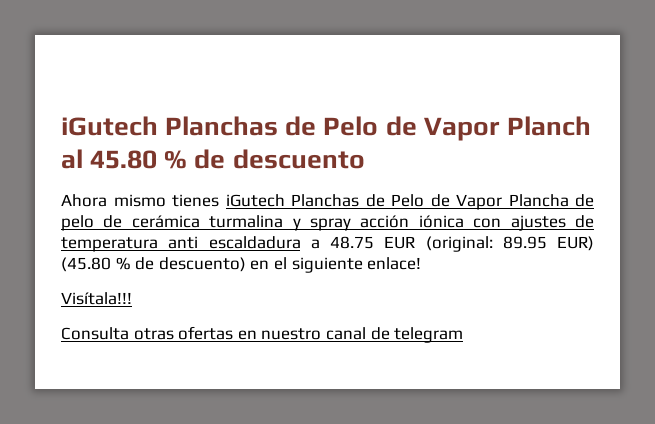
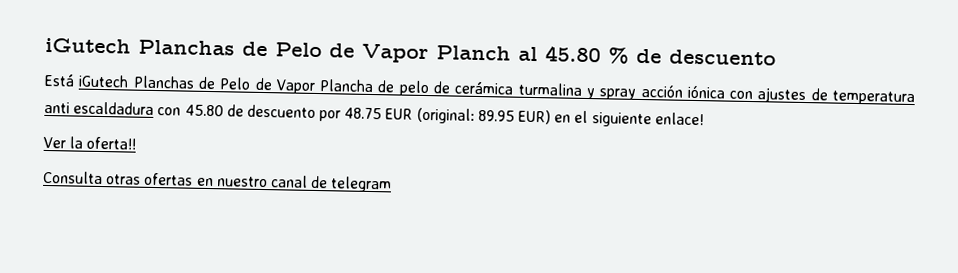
[61,194,219,207] Ahora mismo tienes -> [44,73,75,87] Está
[310,239,320,249] a -> [157,104,342,122] con 45.80 de descuento por
[61,257,246,272] (45.80 % de descuento) -> (552, 117) none
[61,292,132,305] Visítala!!! -> [43,136,137,150] Ver la oferta!!

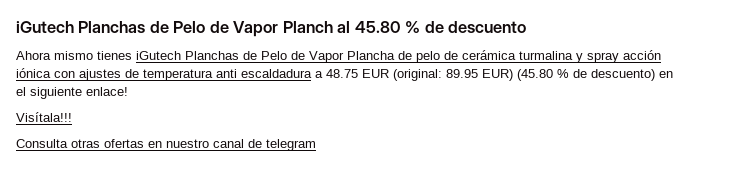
[44,73,75,87] Está -> [16,51,132,60] Ahora mismo tienes
[157,104,342,122] con 45.80 de descuento por -> [315,71,323,78] a
(552, 117) none -> [517,69,655,81] (45.80 % de descuento)
[43,136,137,150] Ver la oferta!! -> [16,112,72,122] Visítala!!!

